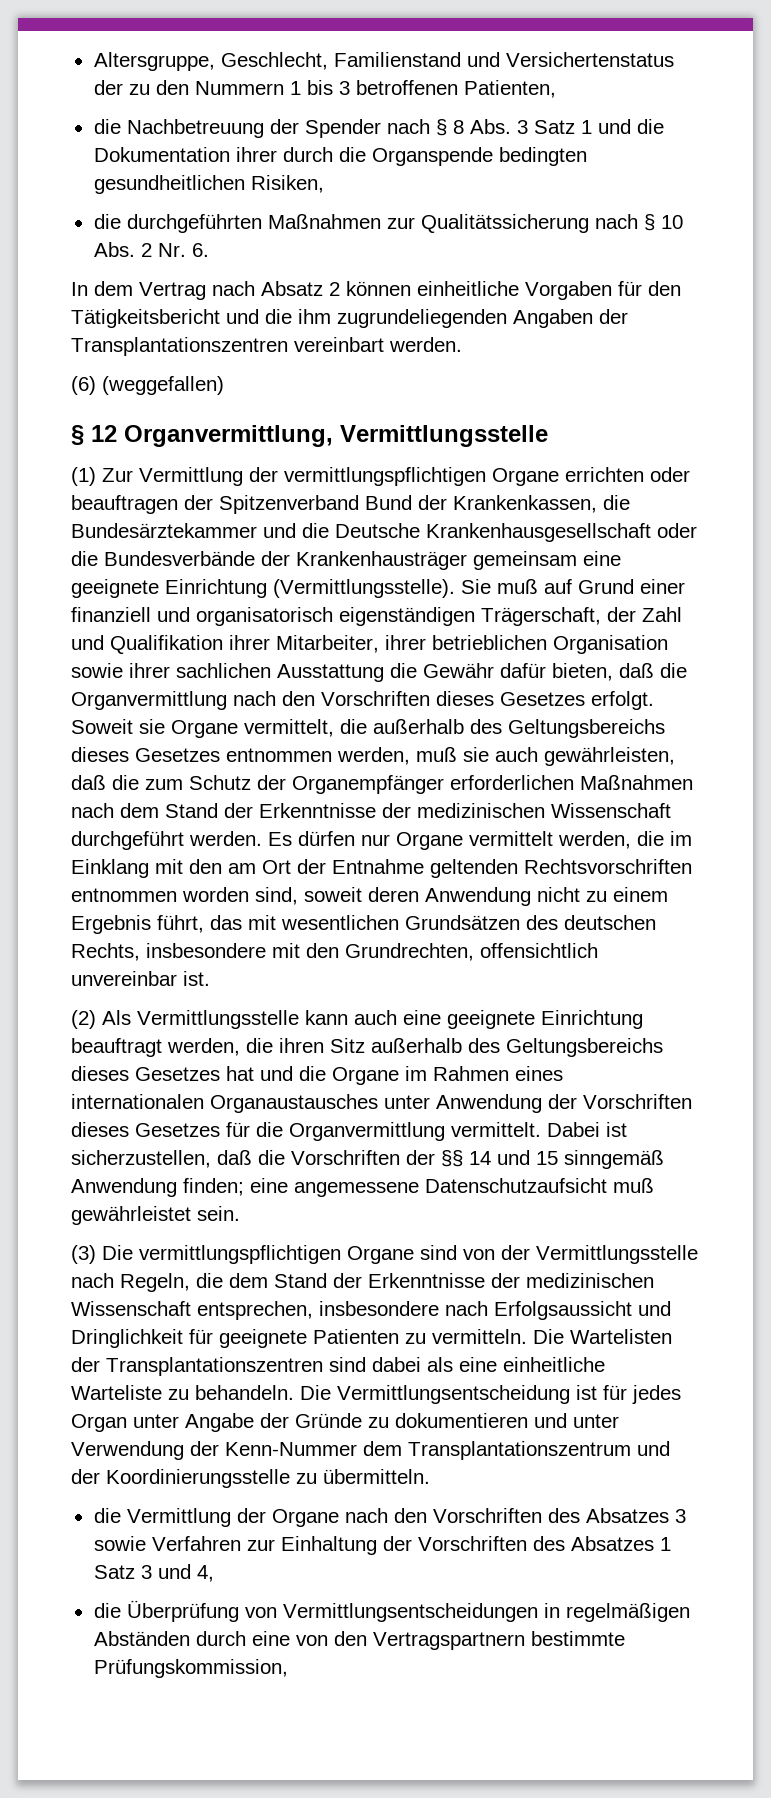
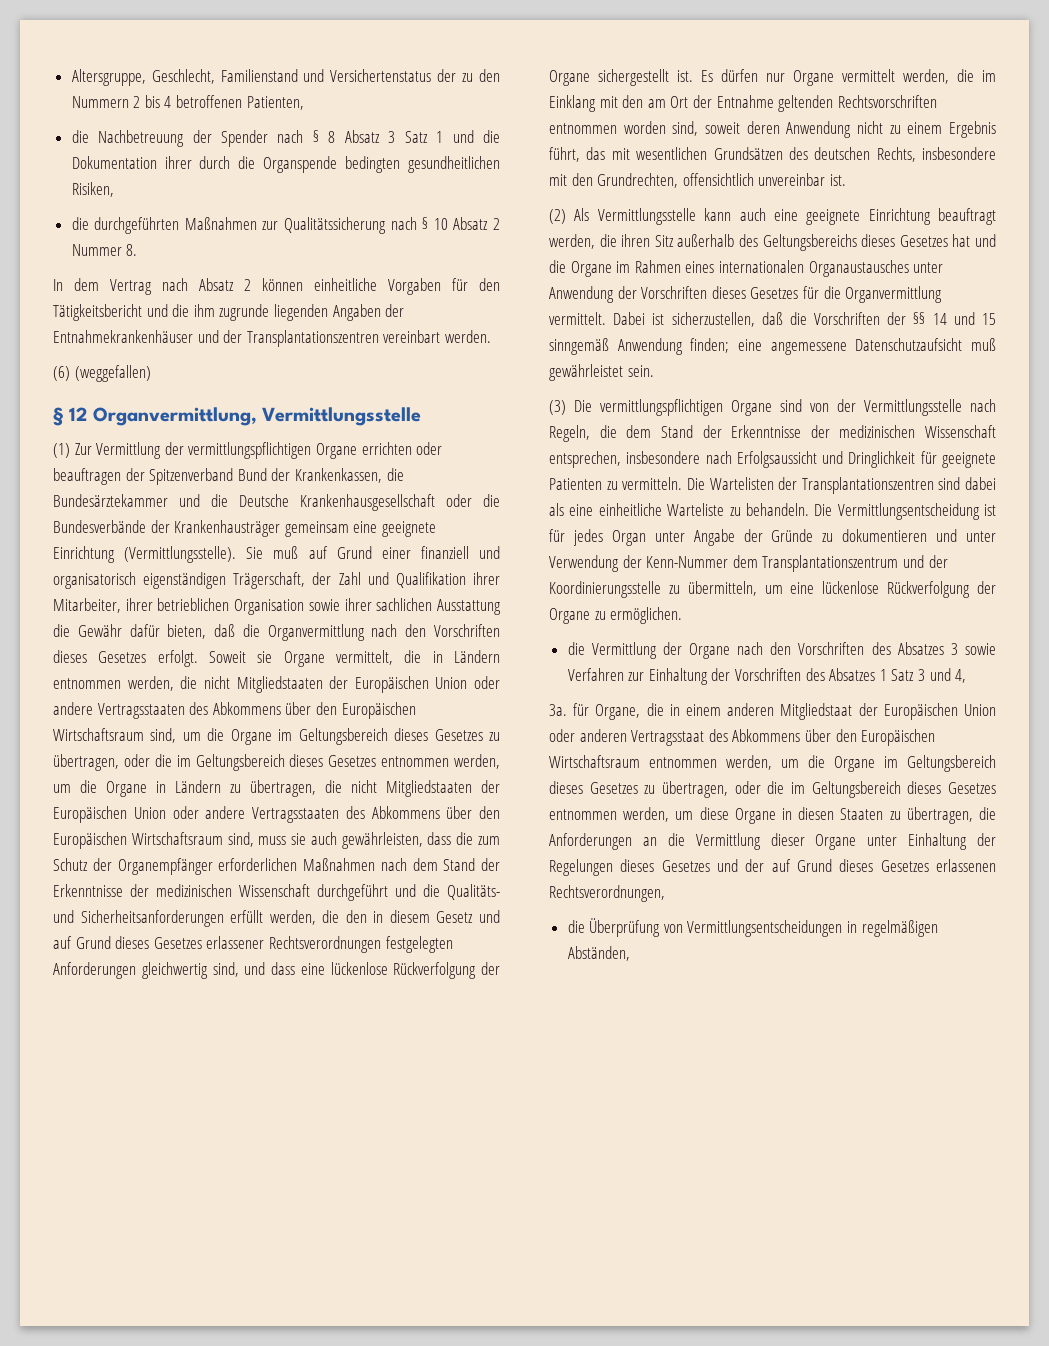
[289,80,350,95] 1 bis 3 -> [133,95,172,108] 2 bis 4
[469,119,511,134] Abs. -> [344,130,380,143] Absatz
[93,242,209,257] Abs. 2 Nr. 6. -> [453,217,501,230] [71,244,138,256] Absatz 2 Nummer 8.
[337,309,593,328] zugrundeliegenden Angaben -> [219,304,405,321] [53,330,219,343] zugrunde liegenden Angaben der Entnahmekrankenhäuser und
[373,719,665,738] [71,747,457,765] außerhalb des Geltungsbereichs dieses Gesetzes entnommen werden, muß -> [432,650,500,663] [53,676,500,693] [53,702,416,719] [53,728,501,745] [53,754,500,771] [53,780,500,797] [53,806,500,823] [53,832,287,849] in Ländern entnommen werden, die nicht Mitgliedstaaten der Europäischen Union oder andere Vertragsstaaten des Abkommens über den Europäischen Wirtschaftsraum sind, um die Organe im Geltungsbereich dieses Gesetzes zu übertragen, oder die im Geltungsbereich dieses Gesetzes entnommen werden, um die Organe in Ländern zu übertragen, die nicht Mitgliedstaaten der Europäischen Union oder andere Vertragsstaaten des Abkommens über den Europäischen Wirtschaftsraum sind, muss
[71,775,106,790] daß -> [427,832,452,845] dass
[189,831,262,846] werden. -> [395,884,500,900] [53,910,500,927] [53,936,453,953] [53,962,500,979] [549,69,693,86] und die Qualitäts- und Sicherheitsanforderungen erfüllt werden, die den in diesem Gesetz und auf Grund dieses Gesetzes erlassener Rechtsverordnungen festgelegten Anforderungen gleichwertig sind, und dass eine lückenlose Rückverfolgung der Organe sichergestellt ist.
[323,1469,430,1484] übermitteln. -> [687,581,996,598] [549,607,683,624] übermitteln, um eine lückenlose Rückverfolgung der Organe zu ermöglichen.
(214, 1573) none -> [549,703,996,720] [549,729,936,746] [549,755,996,772] [549,781,996,798] [549,807,996,824] [549,833,996,850] [549,859,996,876] [549,885,665,902] // 3a. für Organe, die in einem anderen Mitgliedstaat der Europäischen Union oder anderen Vertragsstaat des Abkommens über den Europäischen Wirtschaftsraum entnommen werden, um die Organe im Geltungsbereich dieses Gesetzes zu übertragen, oder die im Geltungsbereich dieses Gesetzes entnommen werden, um diese Organe in diesen Staaten zu übertragen, die Anforderungen an die Vermittlung dieser Organe unter Einhaltung der Regelungen dieses Gesetzes und der auf Grund dieses Gesetzes erlassenen Rechtsverordnungen,
[93,1631,625,1650] [93,1659,288,1678] Abständen durch eine von den Vertragspartnern bestimmte Prüfungskommission, -> [567,946,630,961] Abständen,

